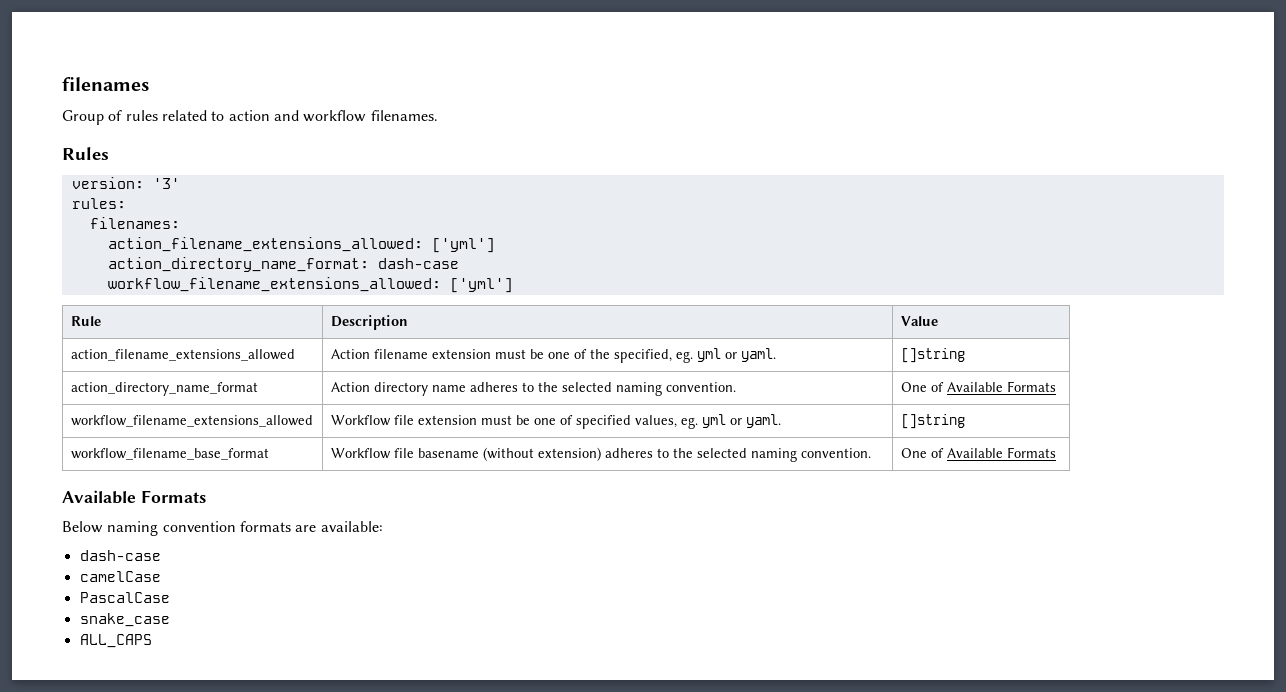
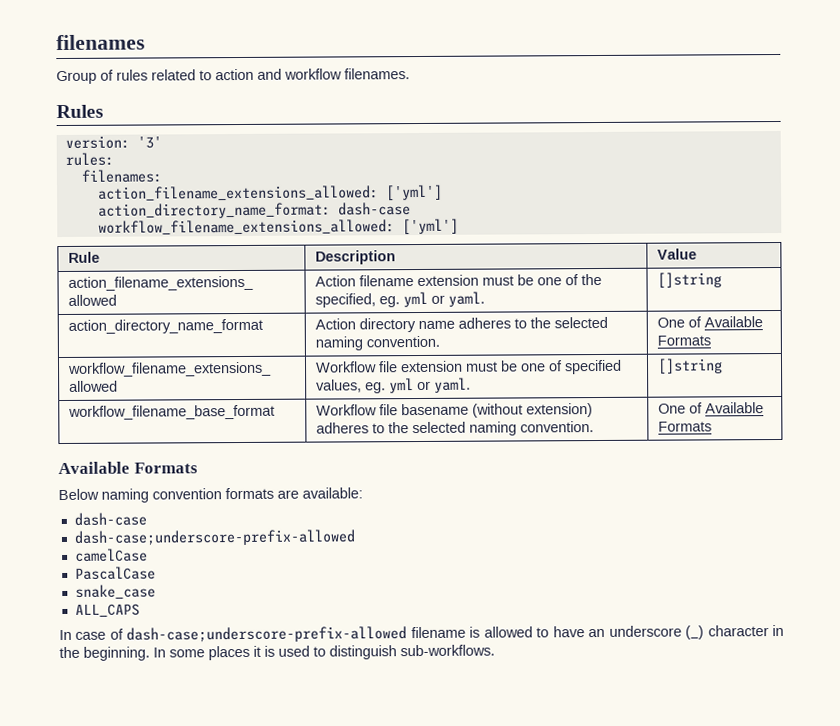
(161, 555) none -> [73,529,356,546] // dash-case;underscore-prefix-allowed
(152, 641) none -> [59,624,784,643] [59,644,495,661] // In case of dash-case;underscore-prefix-allowed filename is allowed to have an underscore (_) character in the beginning. In some places it is used to distinguish sub-workflows.

